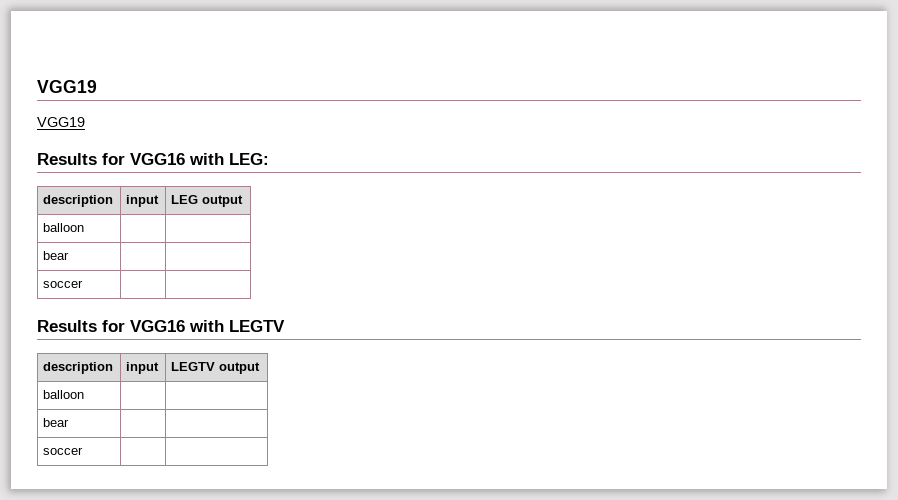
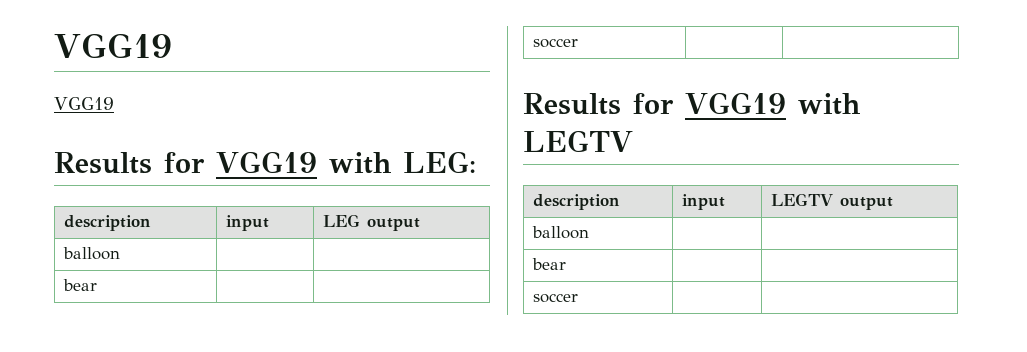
[130,153,185,165] VGG16 -> [216,151,317,173] VGG19
[130,320,185,332] VGG16 -> [685,92,786,114] VGG19

